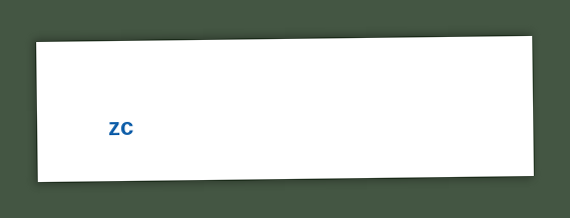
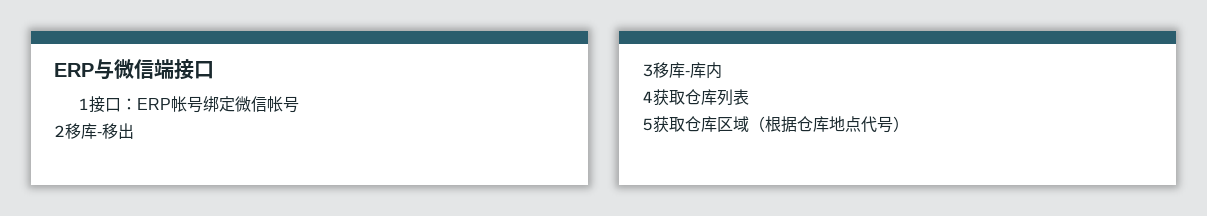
[108,121,134,136] zc -> [54,59,214,80] [77,96,299,113] [54,123,134,139] [642,62,722,79] [642,89,749,106] [642,116,909,133] ERP与微信端接口 // 1接口：ERP帐号绑定微信帐号 // 2移库-移出 // 3移库-库内 // 4获取仓库列表 // 5获取仓库区域（根据仓库地点代号）

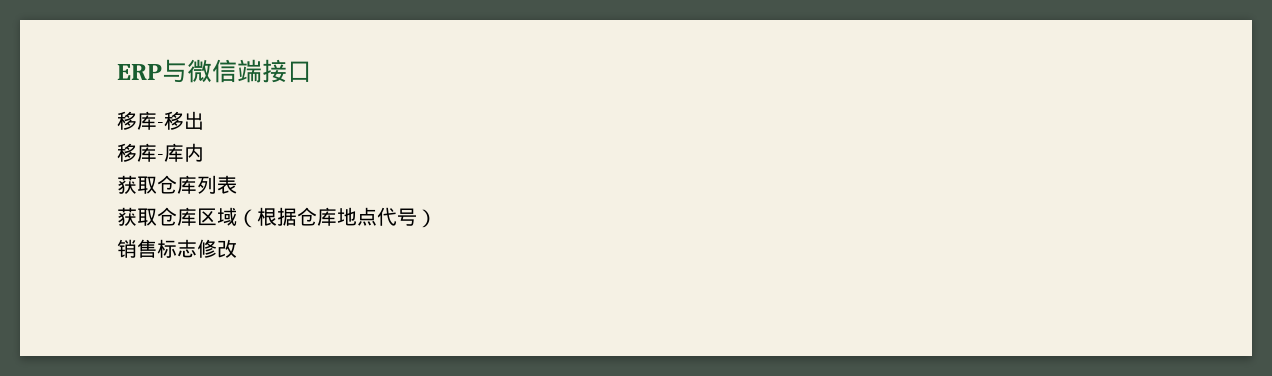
[77,96,299,113] [54,125,65,137] 1接口：ERP帐号绑定微信帐号 // 2 -> (312, 71) none
[642,64,653,77] 3 -> (204, 120) none
[642,91,653,103] 4 -> (204, 152) none
[642,118,653,131] 5 -> (237, 184) none
(909, 124) none -> [117,239,237,258] // 销售标志修改

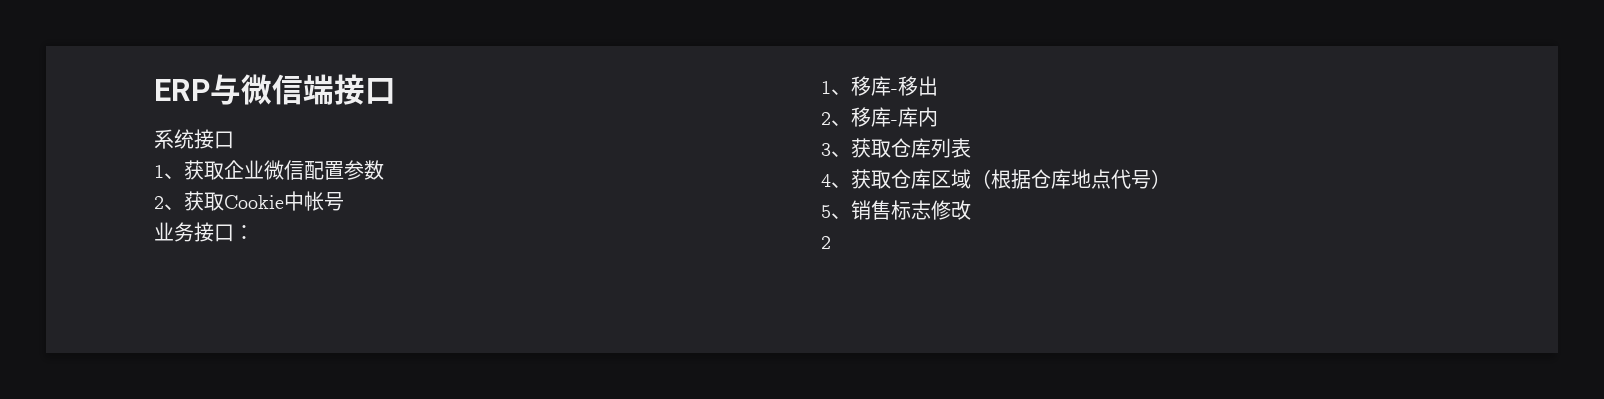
(312, 71) none -> [154,129,234,149] [154,160,384,180] [154,191,344,211] [154,222,254,242] [821,81,851,95] 系统接口 // 1、获取企业微信配置参数 // 2、获取Cookie中帐号 // 业务接口： // 1、
(204, 120) none -> [821,112,851,126] 2、
(204, 152) none -> [821,143,851,157] 3、
(237, 184) none -> [821,174,851,188] 4、
(437, 218) none -> [821,205,851,219] 5、
(237, 248) none -> [821,236,831,249] // 2

